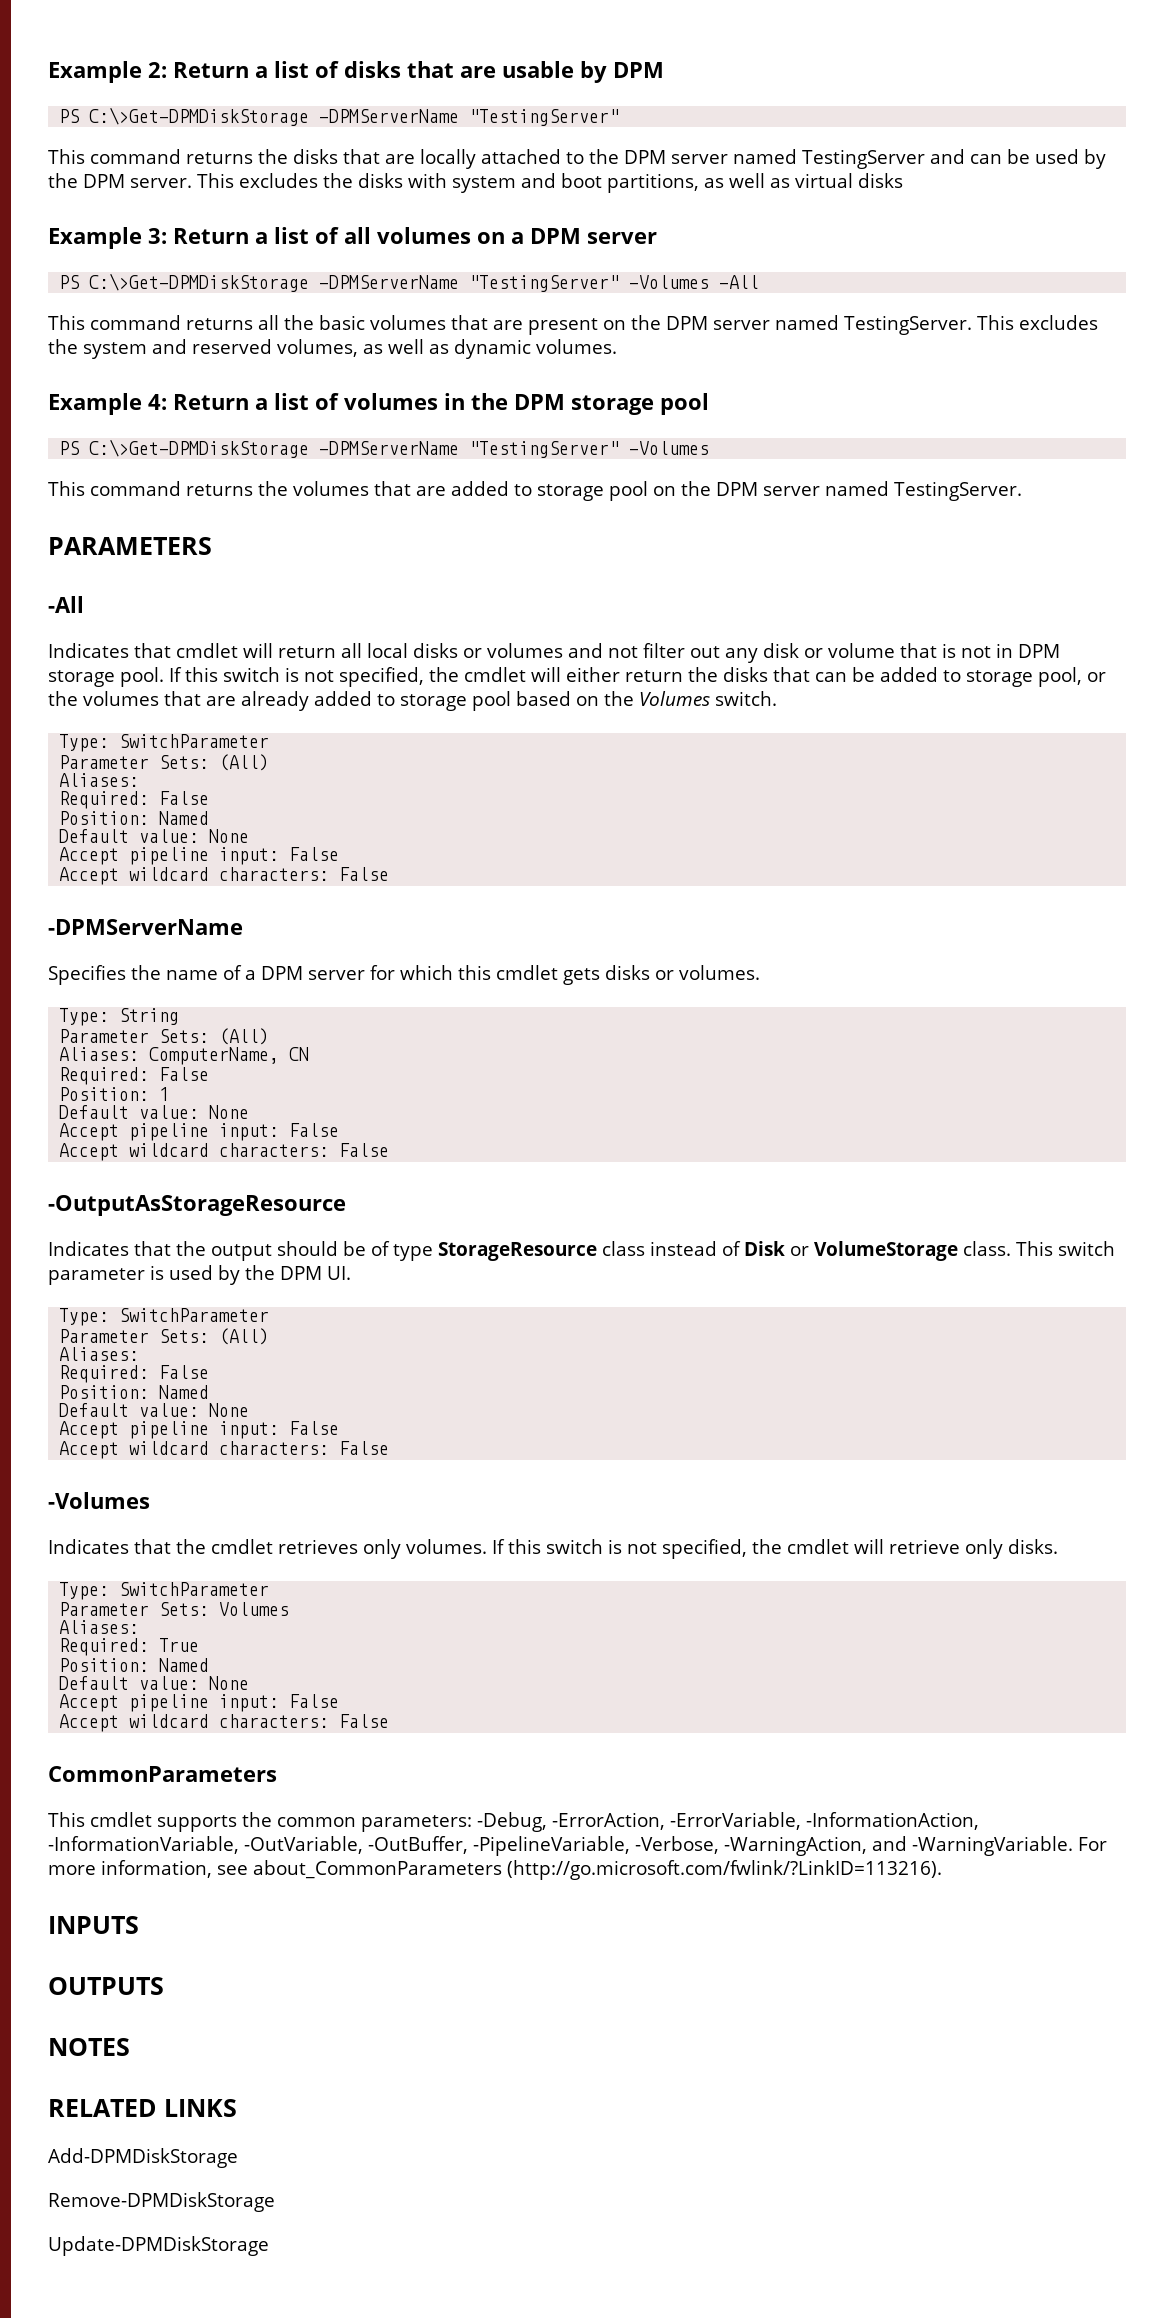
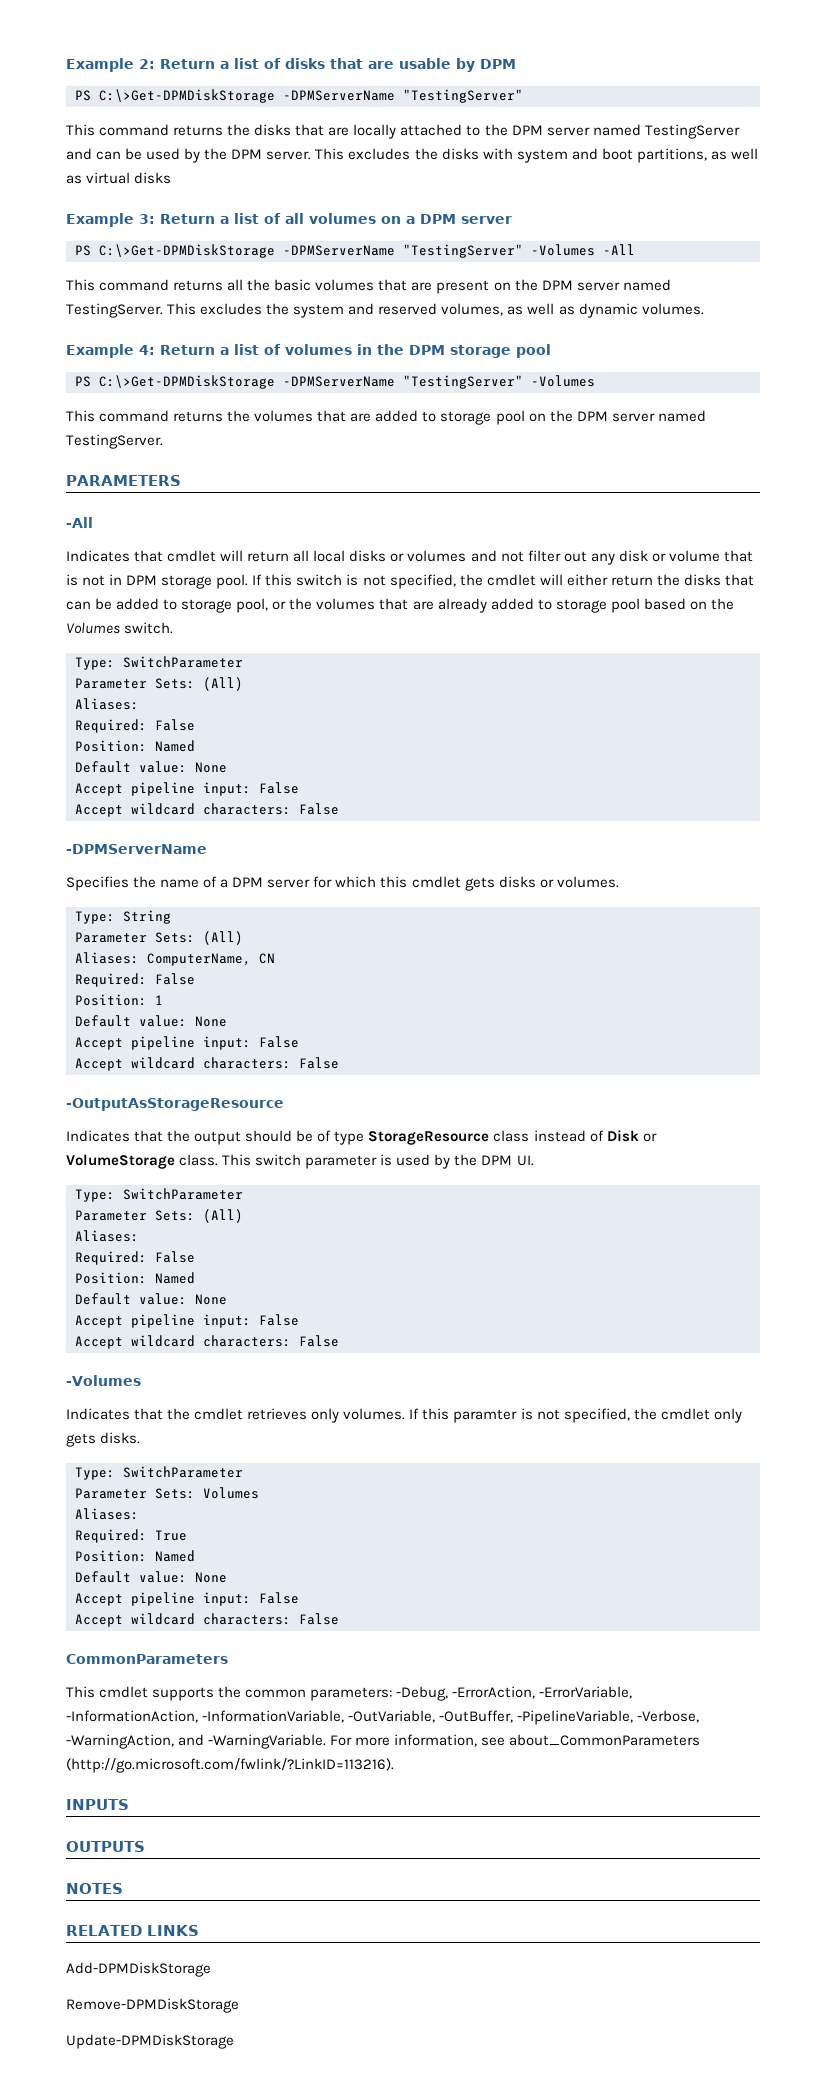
[546,1539,1003,1559] switch is not specified, the cmdlet will retrieve only -> [453,1408,742,1423] [66,1433,96,1447] paramter is not specified, the cmdlet only gets

